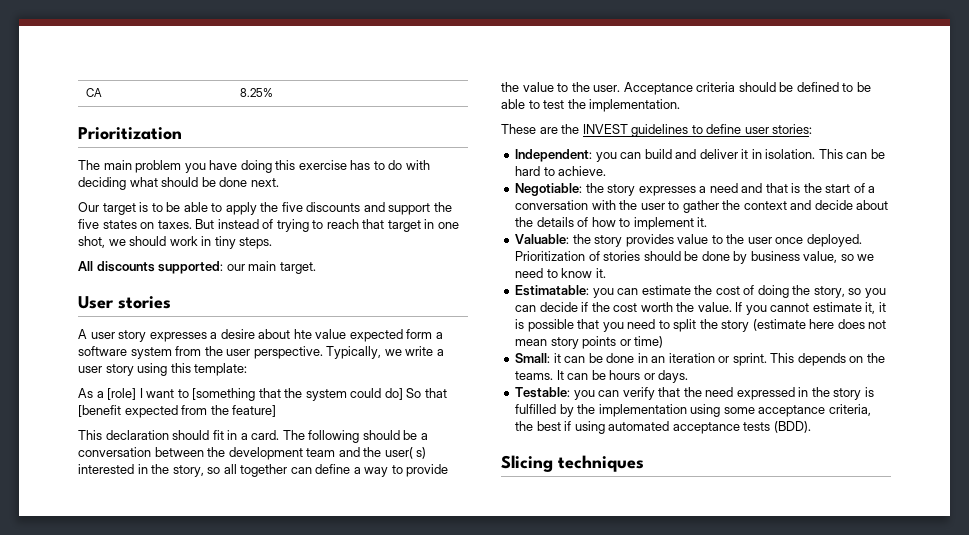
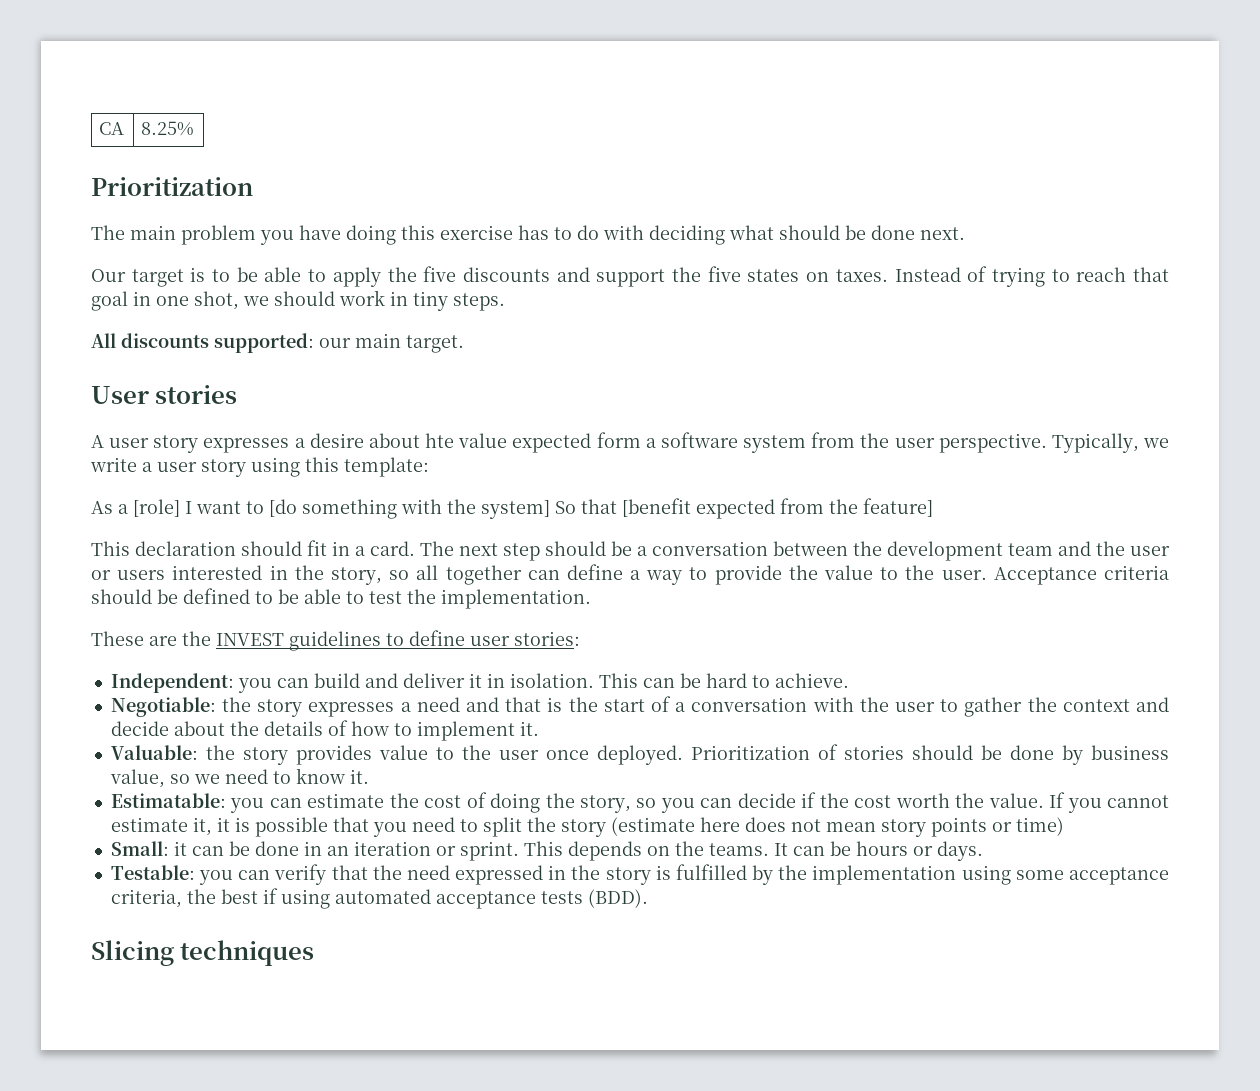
[195,219,259,229] But instead -> [894,267,961,282] Instead
[387,220,421,232] target -> [91,291,128,311] goal
[192,388,403,401] [something that the system could do] -> [269,499,550,519] [do something with the system]
[308,430,360,443] following -> [459,543,540,561] next step
[384,447,427,459] user( s) -> [1130,546,1170,556] [91,570,166,580] user or users

